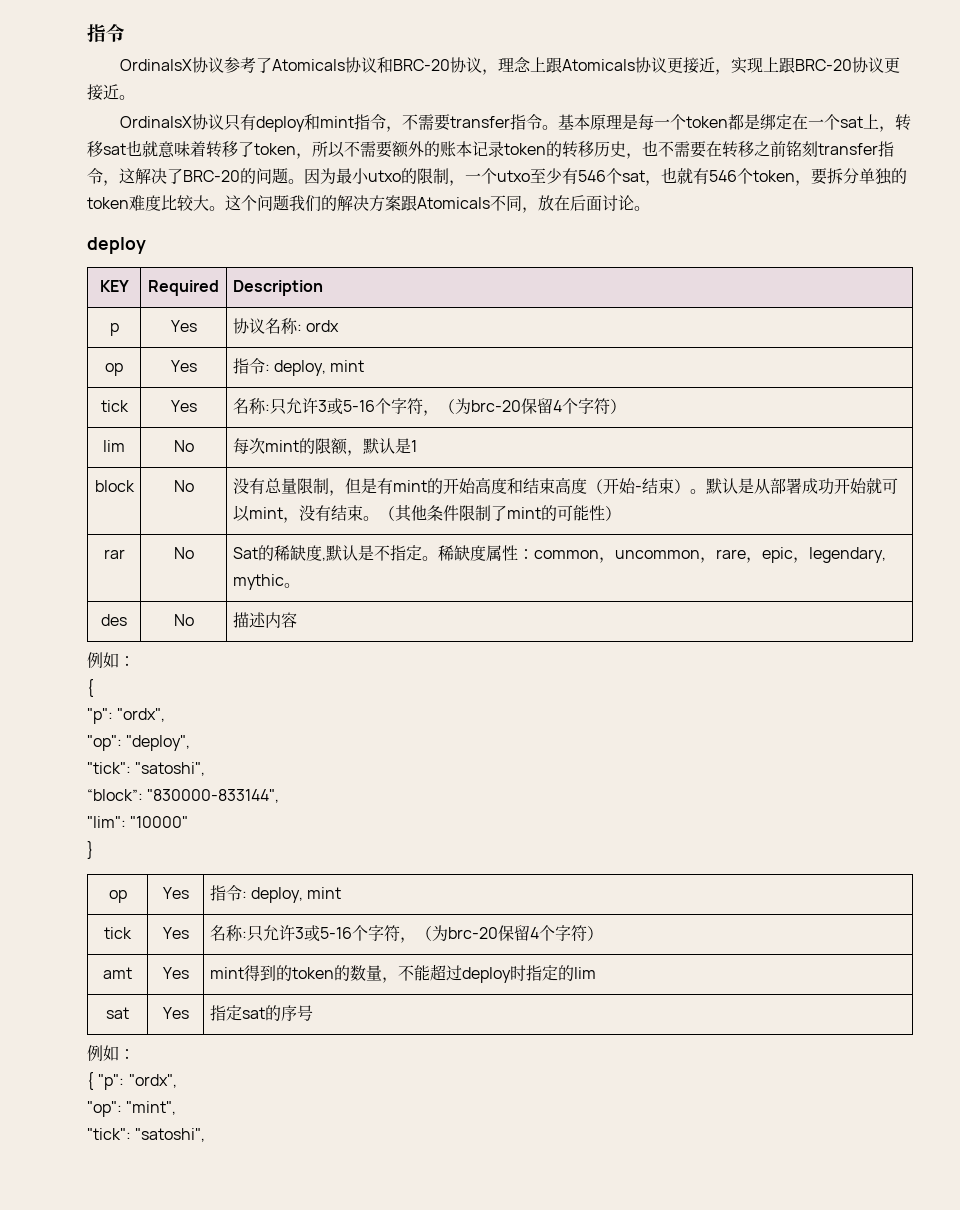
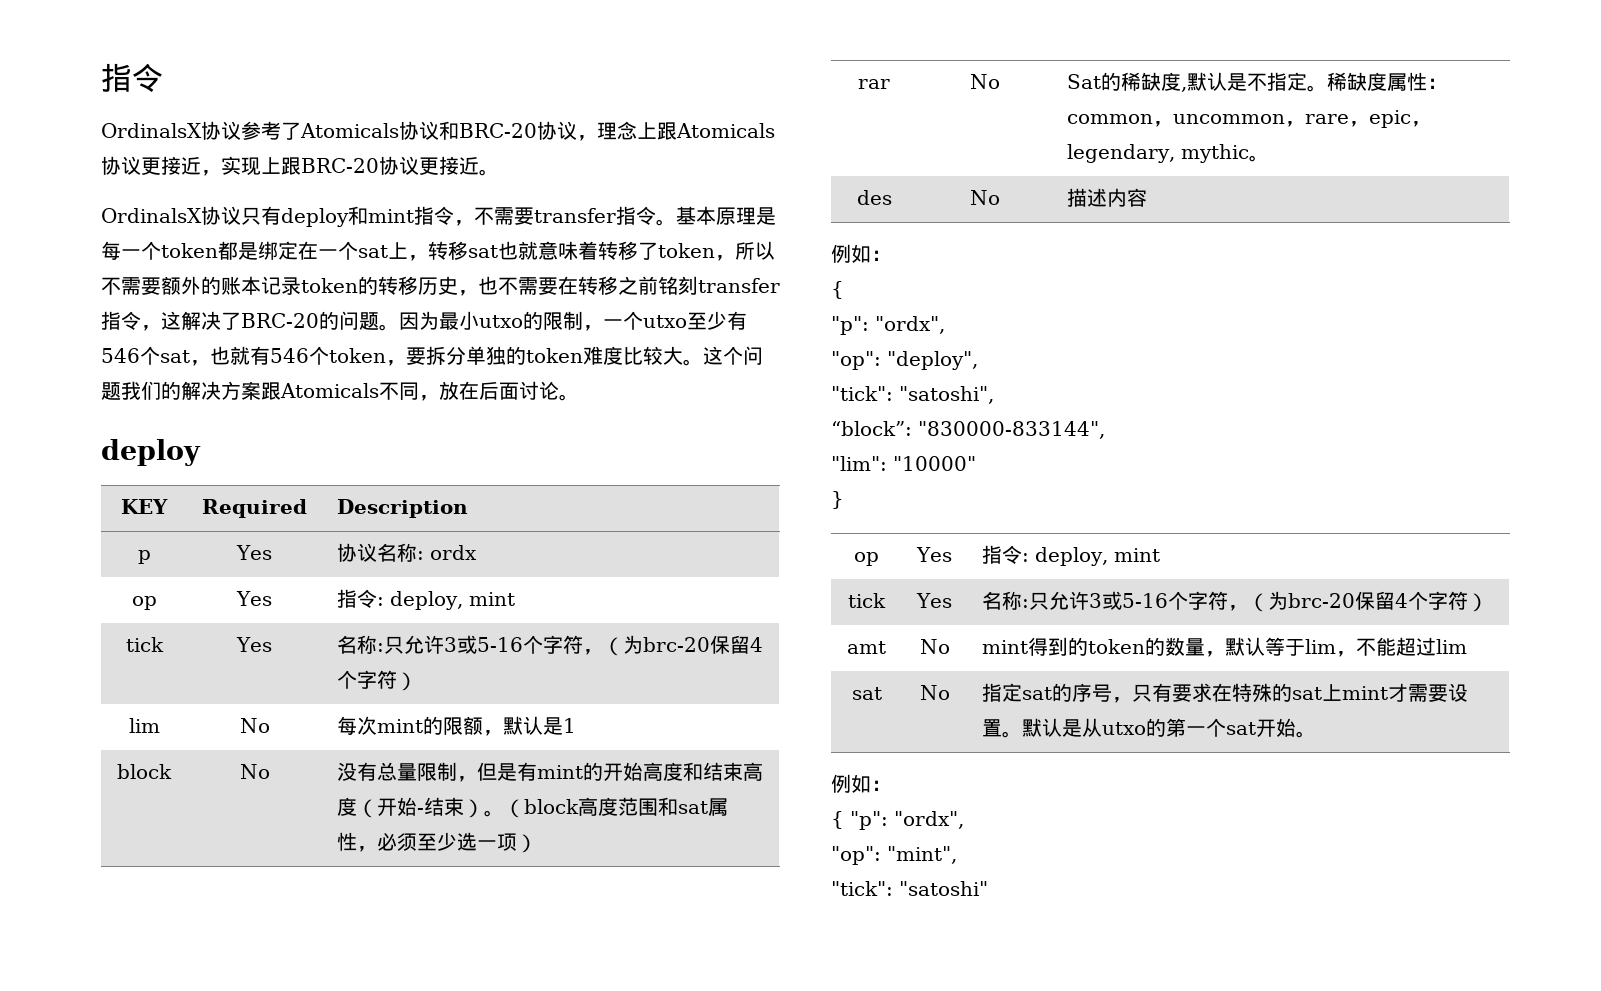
[705,478,898,495] [232,505,605,523] 默认是从部署成功开始就可以mint，没有结束。（其他条件限制了mint的可能性 -> [504,797,729,818] [337,832,518,852] （block高度范围和sat属性，必须至少选一项
[162,967,189,979] Yes -> [919,639,950,654] No
[397,964,574,983] 不能超过deploy时指定的 -> [1225,637,1437,657] 默认等于lim，不能超过
[162,1007,189,1019] Yes -> [919,685,950,700] No
(313, 1013) none -> [1112,683,1469,703] [982,718,1317,738] ，只有要求在特殊的sat上mint才需要设置。默认是从utxo的第一个sat开始。
[135,1128,206,1142] "satoshi", -> [899,881,988,896] "satoshi"

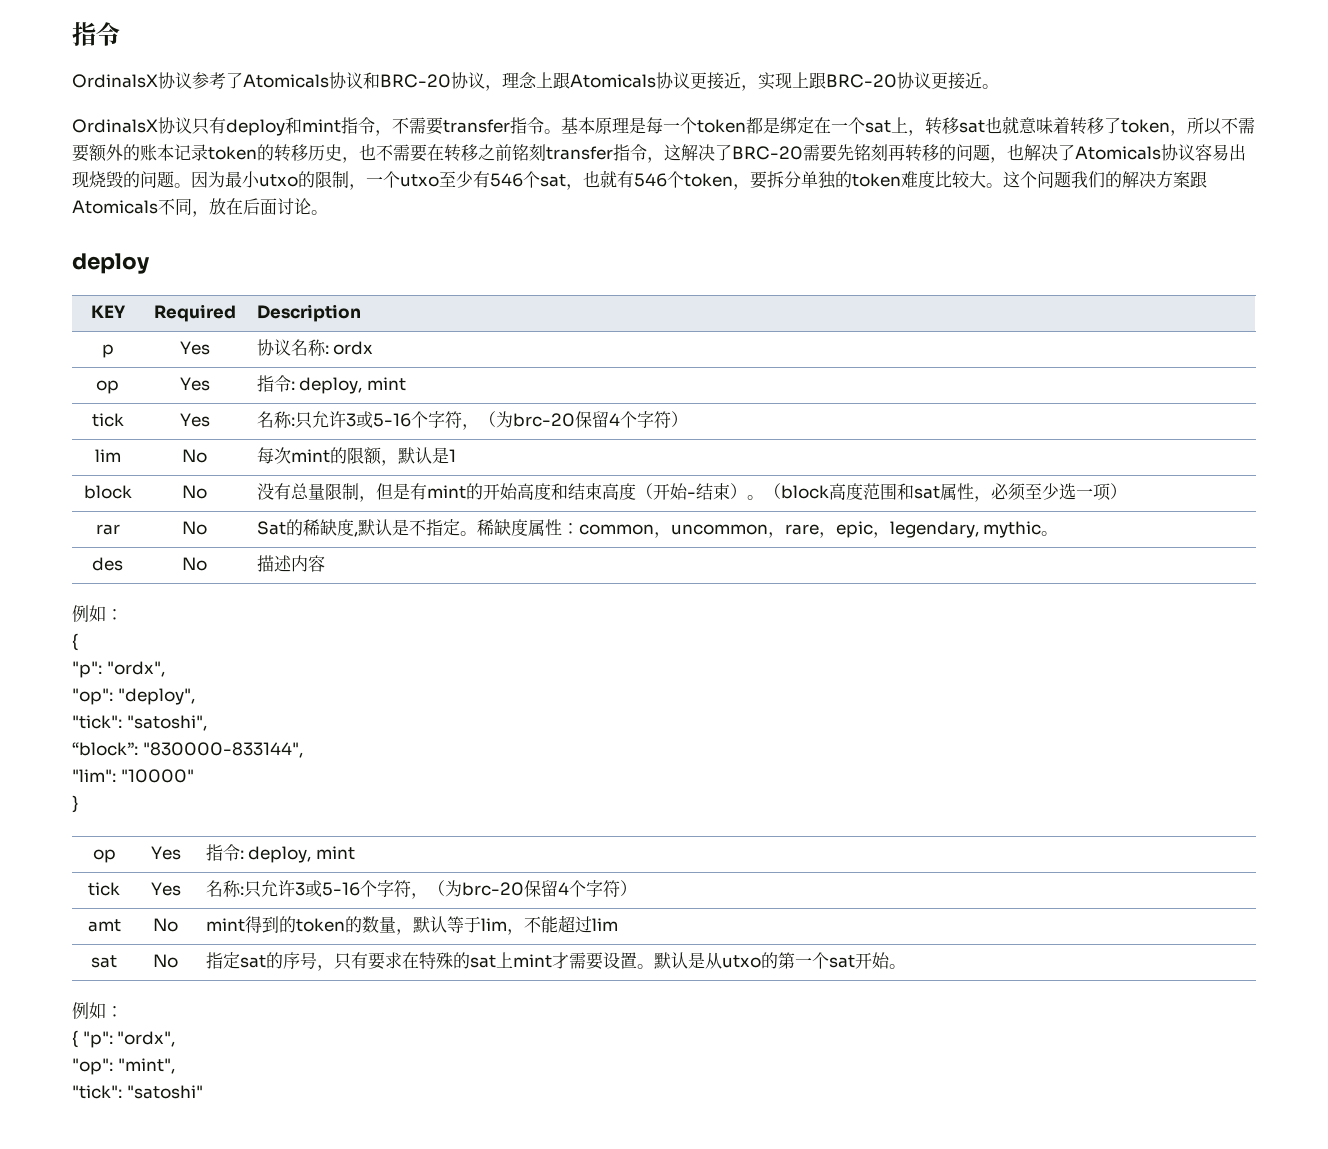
(319, 320) none -> [803,144,1246,163] [72,171,123,188] 需要先铭刻再转移的问题，也解决了Atomicals协议容易出现烧毁

